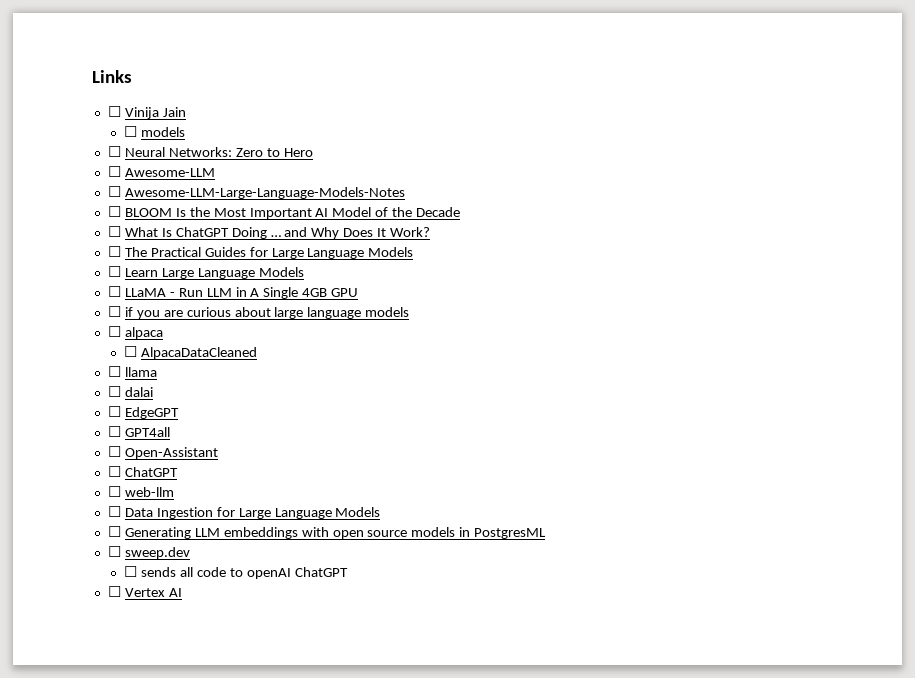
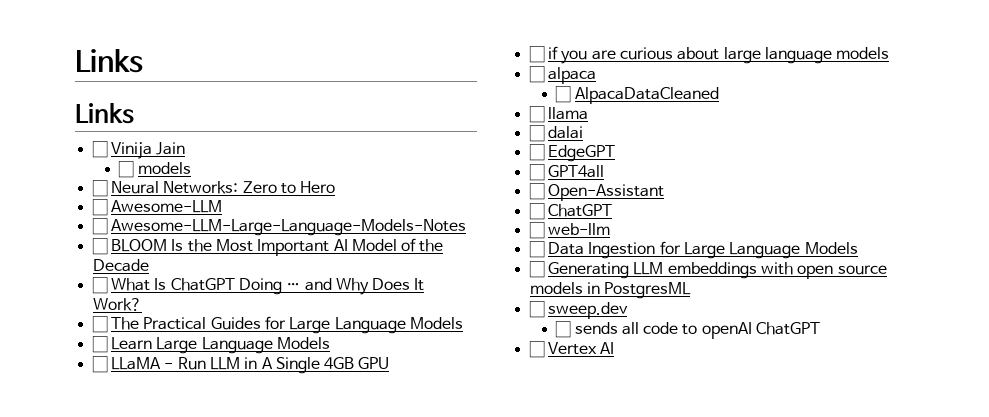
[92,70,132,83] Links -> [75,49,143,73] [75,103,134,124] Links // Links

